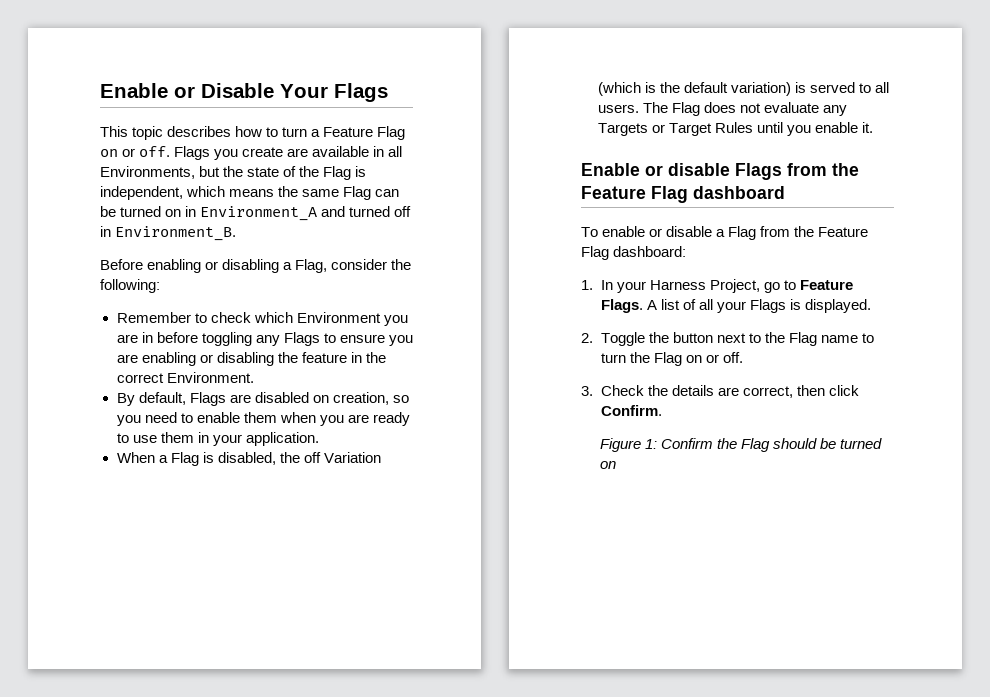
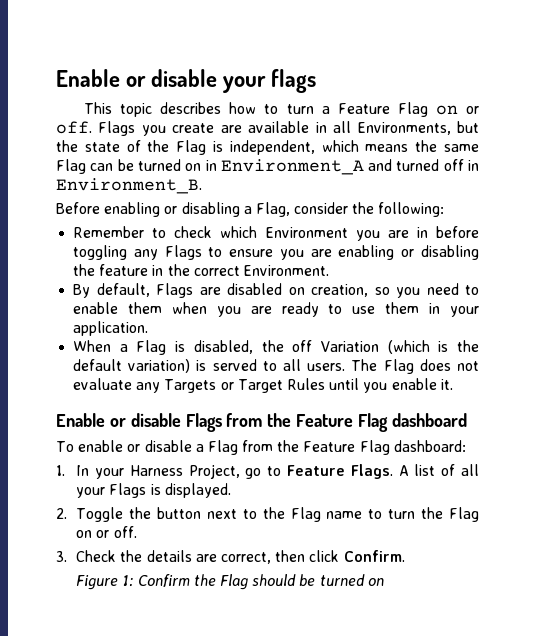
[100,83,388,102] Enable or Disable Your Flags -> [56,69,317,93] Enable or disable your flags

